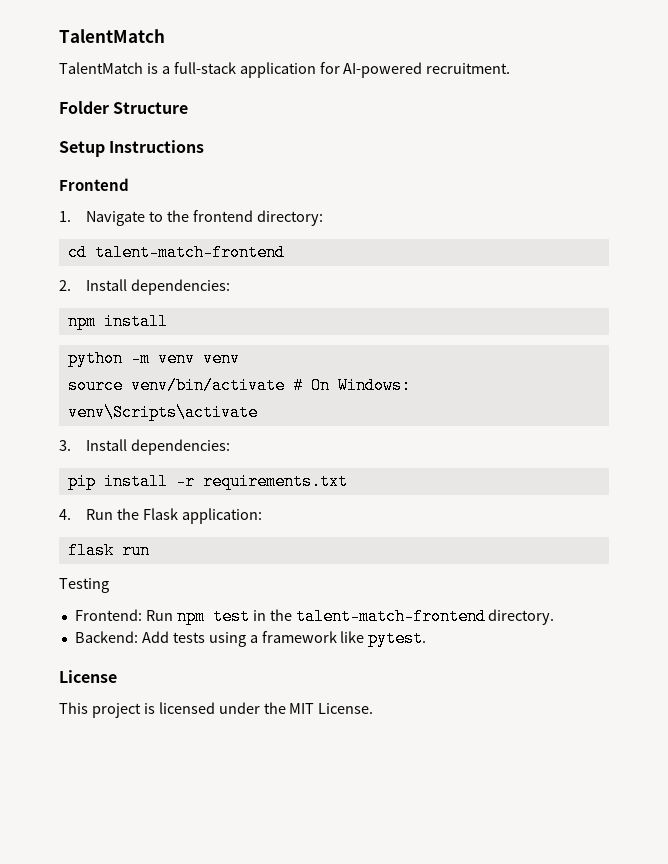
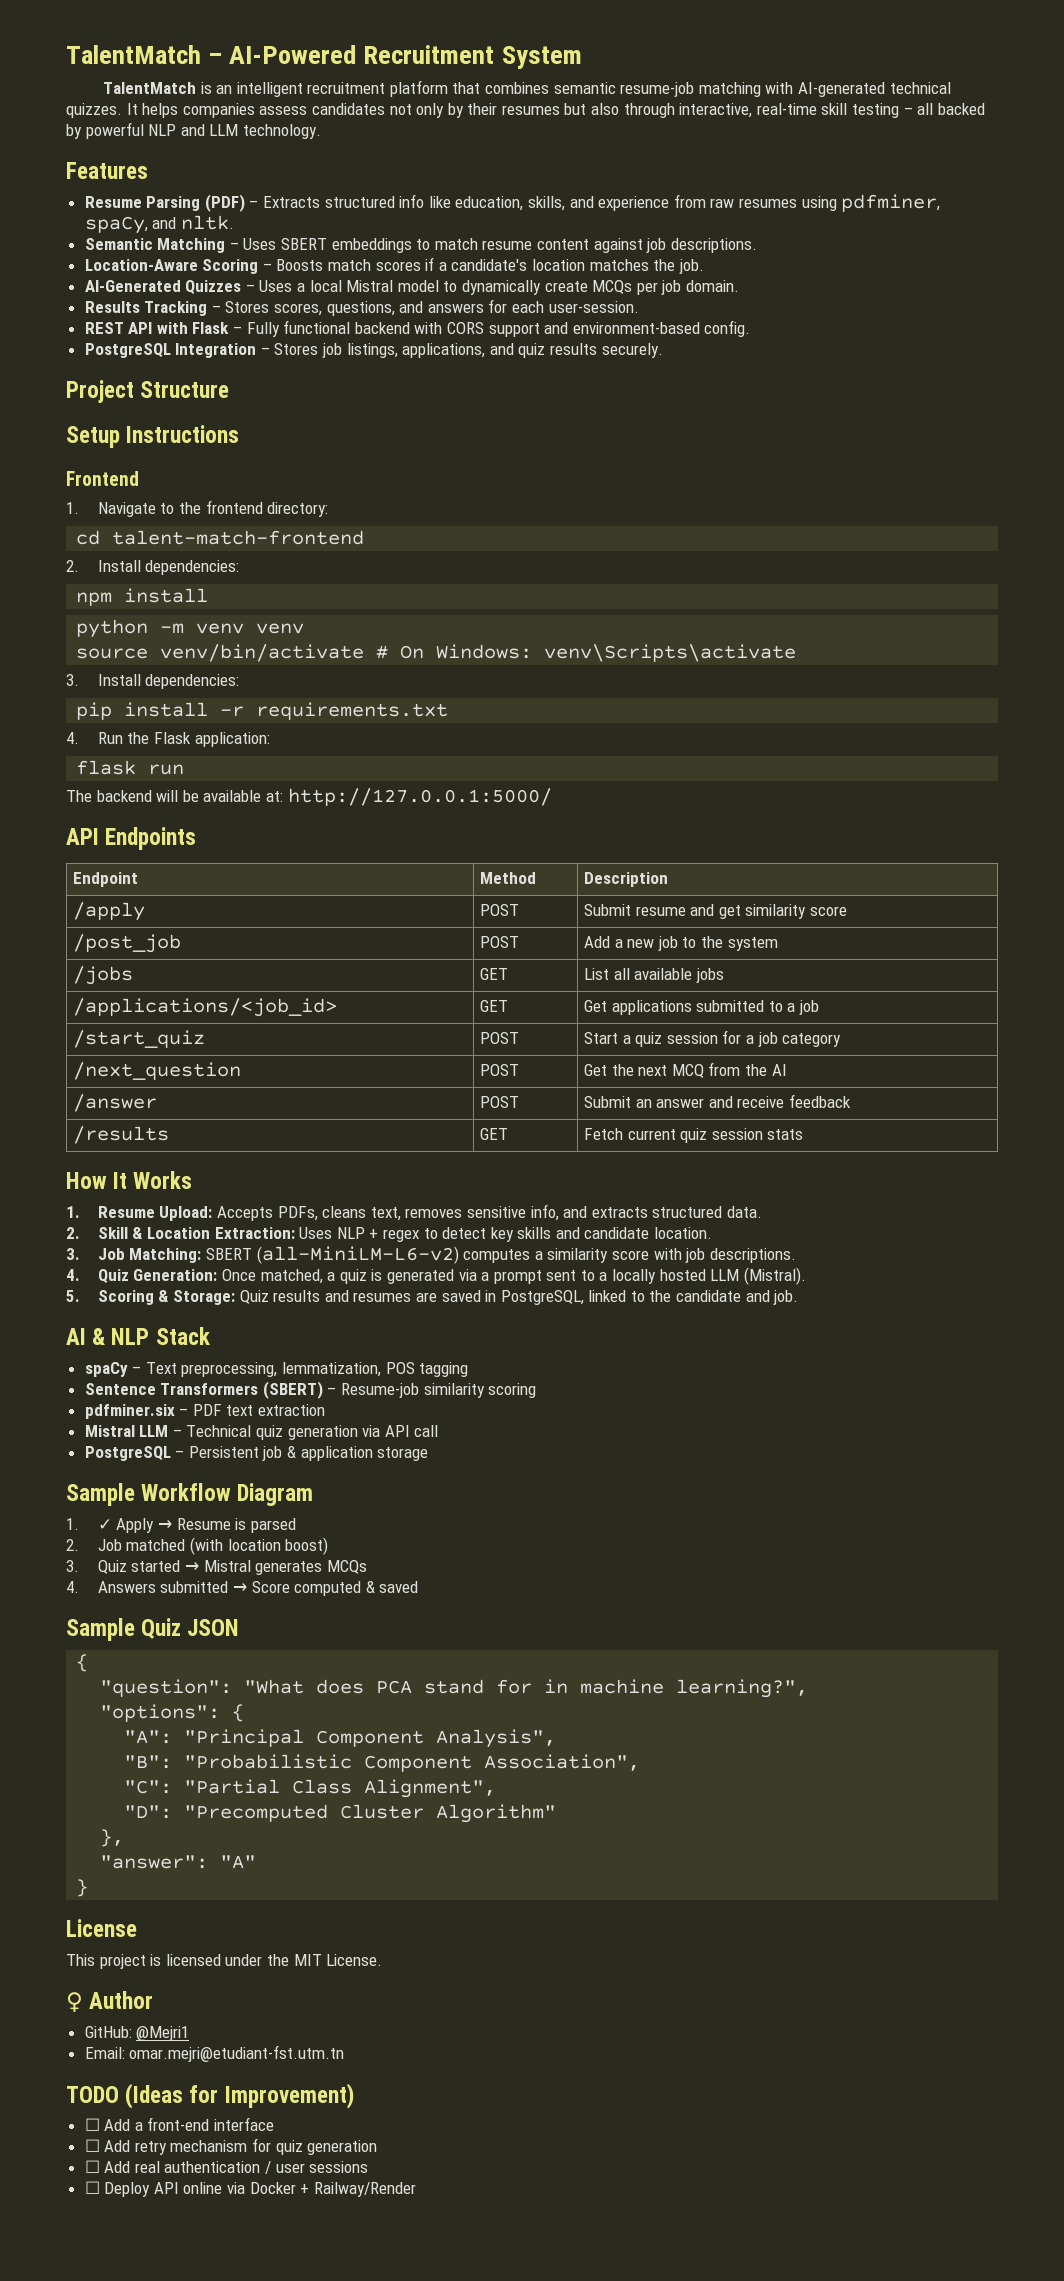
[59,29,165,43] [59,62,511,78] [59,101,109,114] TalentMatch // TalentMatch is a full-stack application for AI-powered recruitment. // Folder -> [66,45,582,69] [102,80,951,97] [66,103,985,118] [66,122,321,139] [66,162,148,179] [84,194,941,212] [84,215,234,234] [84,238,757,253] [84,257,704,274] [84,280,739,295] [84,299,639,316] [84,320,751,337] [84,343,663,358] [66,380,134,403] TalentMatch – AI-Powered Recruitment System // TalentMatch is an intelligent recruitment platform that combines semantic resume-job matching with AI-generated technical quizzes. It helps companies assess candidates not only by their resumes but also through interactive, real-time skill testing – all backed by powerful NLP and LLM technology. // Features // Resume Parsing (PDF) – Extracts structured info like education, skills, and experience from raw resumes using pdfminer, spaCy, and nltk. // Semantic Matching – Uses SBERT embeddings to match resume content against job descriptions. // Location-Aware Scoring – Boosts match scores if a candidate's location matches the job. // AI-Generated Quizzes – Uses a local Mistral model to dynamically create MCQs per job domain. // Results Tracking – Stores scores, questions, and answers for each user-session. // REST API with Flask – Fully functional backend with CORS support and environment-based config. // PostgreSQL Integration – Stores job listings, applications, and quiz results securely. // Project
[59,578,109,593] [74,608,555,625] [74,630,427,647] Testing // Frontend: Run npm test in the talent-match-frontend directory. // Backend: Add tests using a framework like pytest. -> [66,788,552,806] [66,827,197,850] [73,872,139,887] [480,872,537,884] [584,872,669,887] [73,902,146,921] [480,904,520,916] [584,904,848,919] [73,934,182,953] [480,936,520,948] [584,936,778,951] [73,966,134,985] [480,968,509,980] [584,968,724,983] [73,998,338,1017] [480,1000,509,1012] [584,1000,820,1015] [73,1030,206,1048] [480,1032,520,1044] [584,1030,842,1047] [73,1062,242,1080] [480,1064,520,1076] [584,1062,787,1078] [73,1094,158,1112] [480,1096,520,1108] [584,1094,852,1108] [73,1126,170,1144] [480,1128,509,1140] [584,1128,804,1143] [66,1171,193,1189] [66,1204,762,1221] [66,1227,713,1242] [66,1246,796,1264] [66,1267,806,1285] [66,1290,799,1305] [66,1327,210,1345] [84,1362,469,1377] [84,1381,537,1399] [84,1404,326,1419] [84,1425,439,1440] [84,1446,429,1461] [66,1483,314,1506] [66,1518,296,1533] [66,1537,329,1555] [66,1560,367,1575] [66,1581,419,1596] [66,1618,240,1641] [76,1654,89,1672] [100,1679,809,1698] [100,1704,245,1722] [124,1729,557,1748] [124,1754,641,1772] [124,1779,497,1798] [124,1804,557,1823] [100,1829,125,1847] [100,1855,257,1869] [76,1879,89,1897] The backend will be available at: http://127.0.0.1:5000/ // API Endpoints // Endpoint | Method | Description // /apply | POST | Submit resume and get similarity score // /post_job | POST | Add a new job to the system // /jobs | GET | List all available jobs // /applications/<job_id> | GET | Get applications submitted to a job // /start_quiz | POST | Start a quiz session for a job category // /next_question | POST | Get the next MCQ from the AI // /answer | POST | Submit an answer and receive feedback // /results | GET | Fetch current quiz session stats // How It Works // 1. Resume Upload: Accepts PDFs, cleans text, removes sensitive info, and extracts structured data. // 2. Skill & Location Extraction: Uses NLP + regex to detect key skills and candidate location. // 3. Job Matching: SBERT (all-MiniLM-L6-v2) computes a similarity score with job descriptions. // 4. Quiz Generation: Once matched, a quiz is generated via a prompt sent to a locally hosted LLM (Mistral). // 5. Scoring & Storage: Quiz results and resumes are saved in PostgreSQL, linked to the candidate and job. // AI & NLP Stack // spaCy – Text preprocessing, lemmatization, POS tagging // Sentence Transformers (SBERT) – Resume-job similarity scoring // pdfminer.six – PDF text extraction // Mistral LLM – Technical quiz generation via API call // PostgreSQL – Persistent job & application storage // Sample Workflow Diagram // 1. ✓ Apply → Resume is parsed // 2. Job matched (with location boost) // 3. Quiz started → Mistral generates MCQs // 4. Answers submitted → Score computed & saved // Sample Quiz JSON // { // "question": "What does PCA stand for in machine learning?", // "options": { // "A": "Principal Component Analysis", // "B": "Probabilistic Component Association", // "C": "Partial Class Alignment", // "D": "Precomputed Cluster Algorithm" // }, // "answer": "A" // }
(374, 708) none -> [66,1991,154,2012] [84,2026,190,2041] [84,2045,345,2062] [66,2083,354,2109] [84,2117,275,2131] [84,2138,378,2155] [84,2160,369,2174] [84,2181,416,2197] // ♀ Author // GitHub: @Mejri1 // Email: omar.mejri@etudiant-fst.utm.tn // TODO (Ideas for Improvement) // ☐ Add a front-end interface // ☐ Add retry mechanism for quiz generation // ☐ Add real authentication / user sessions // ☐ Deploy API online via Docker + Railway/Render

